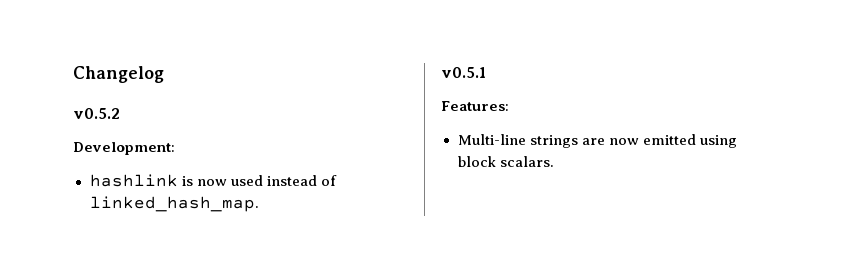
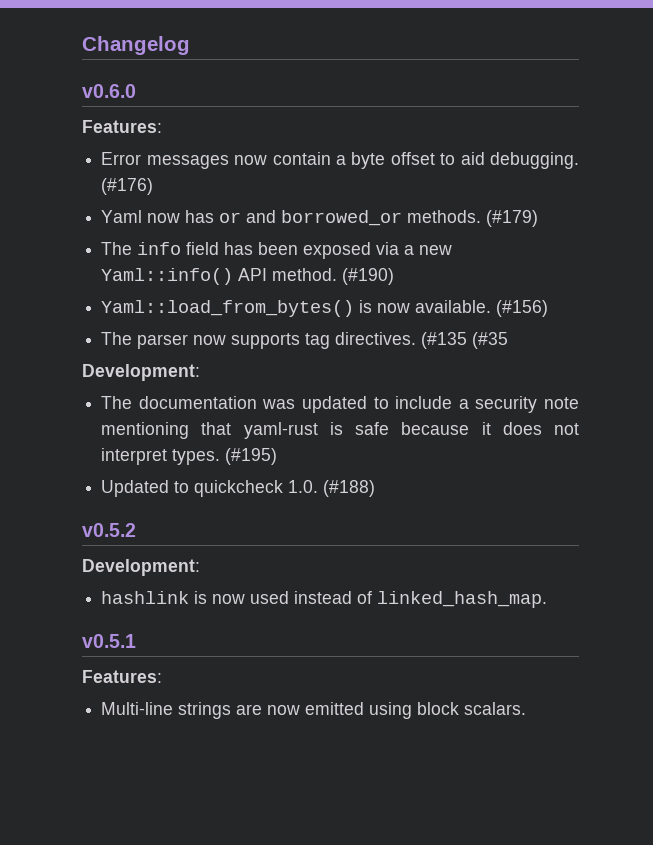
(164, 74) none -> [82,84,136,98] [82,120,162,133] [101,152,579,169] [101,178,154,195] [101,210,539,227] [101,242,453,259] [101,268,395,285] [101,300,549,317] [101,332,509,349] [82,364,200,381] [101,396,579,413] [101,422,579,439] [101,448,278,465] [101,480,376,497] // v0.6.0 // Features: // Error messages now contain a byte offset to aid debugging. (#176) // Yaml now has or and borrowed_or methods. (#179) // The info field has been exposed via a new Yaml::info() API method. (#190) // Yaml::load_from_bytes() is now available. (#156) // The parser now supports tag directives. (#135 (#35 // Development: // The documentation was updated to include a security note mentioning that yaml-rust is safe because it does not interpret types. (#195) // Updated to quickcheck 1.0. (#188)

